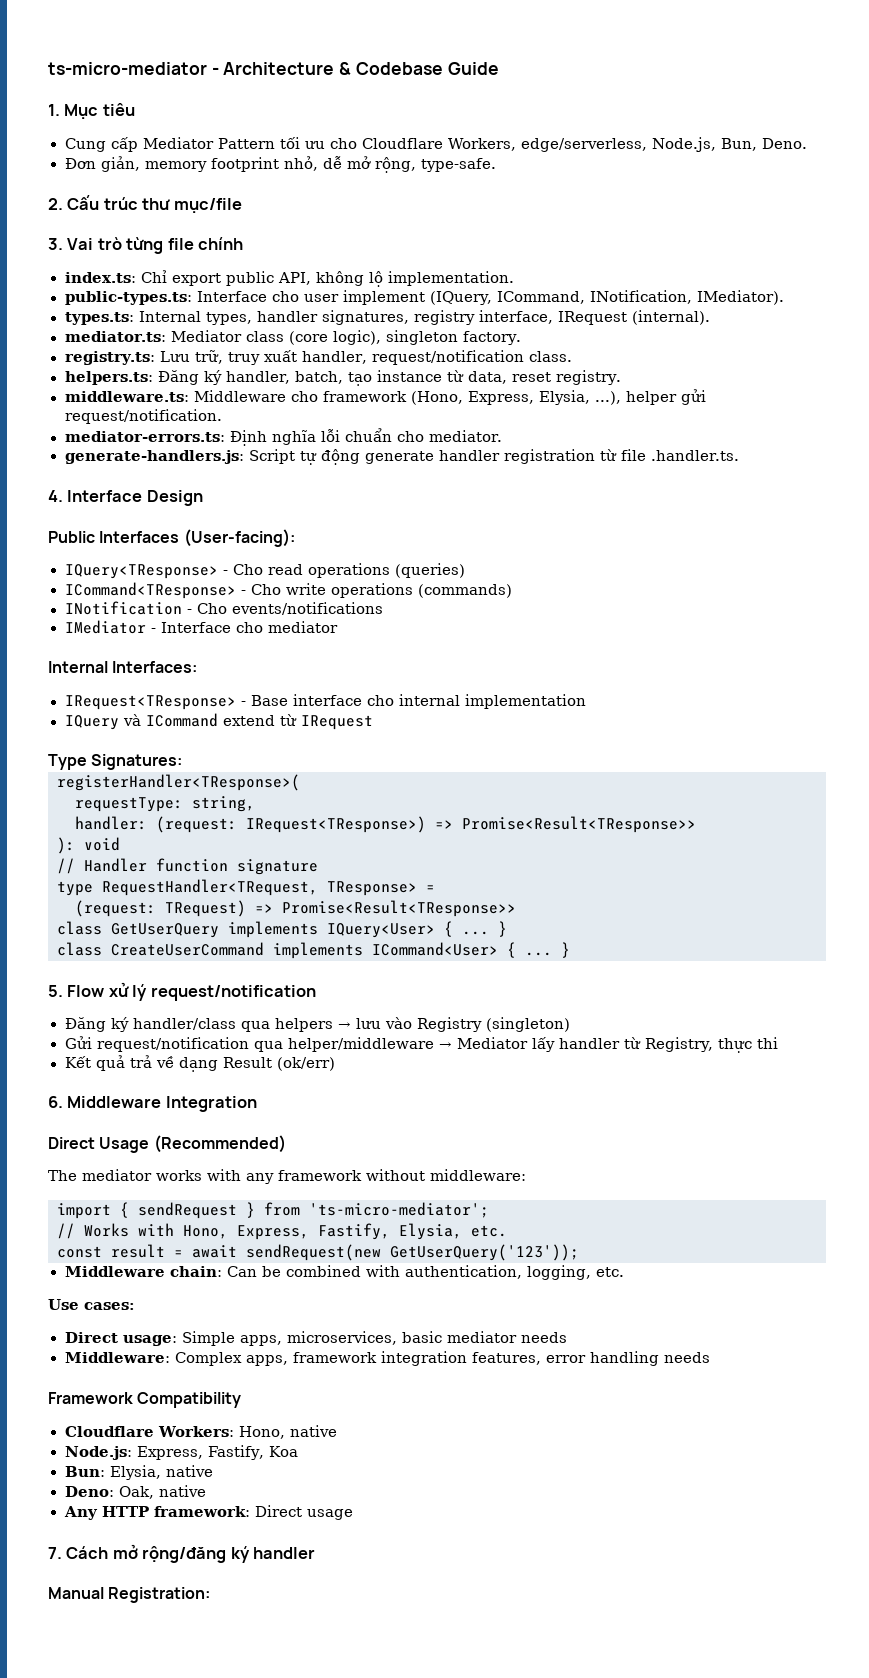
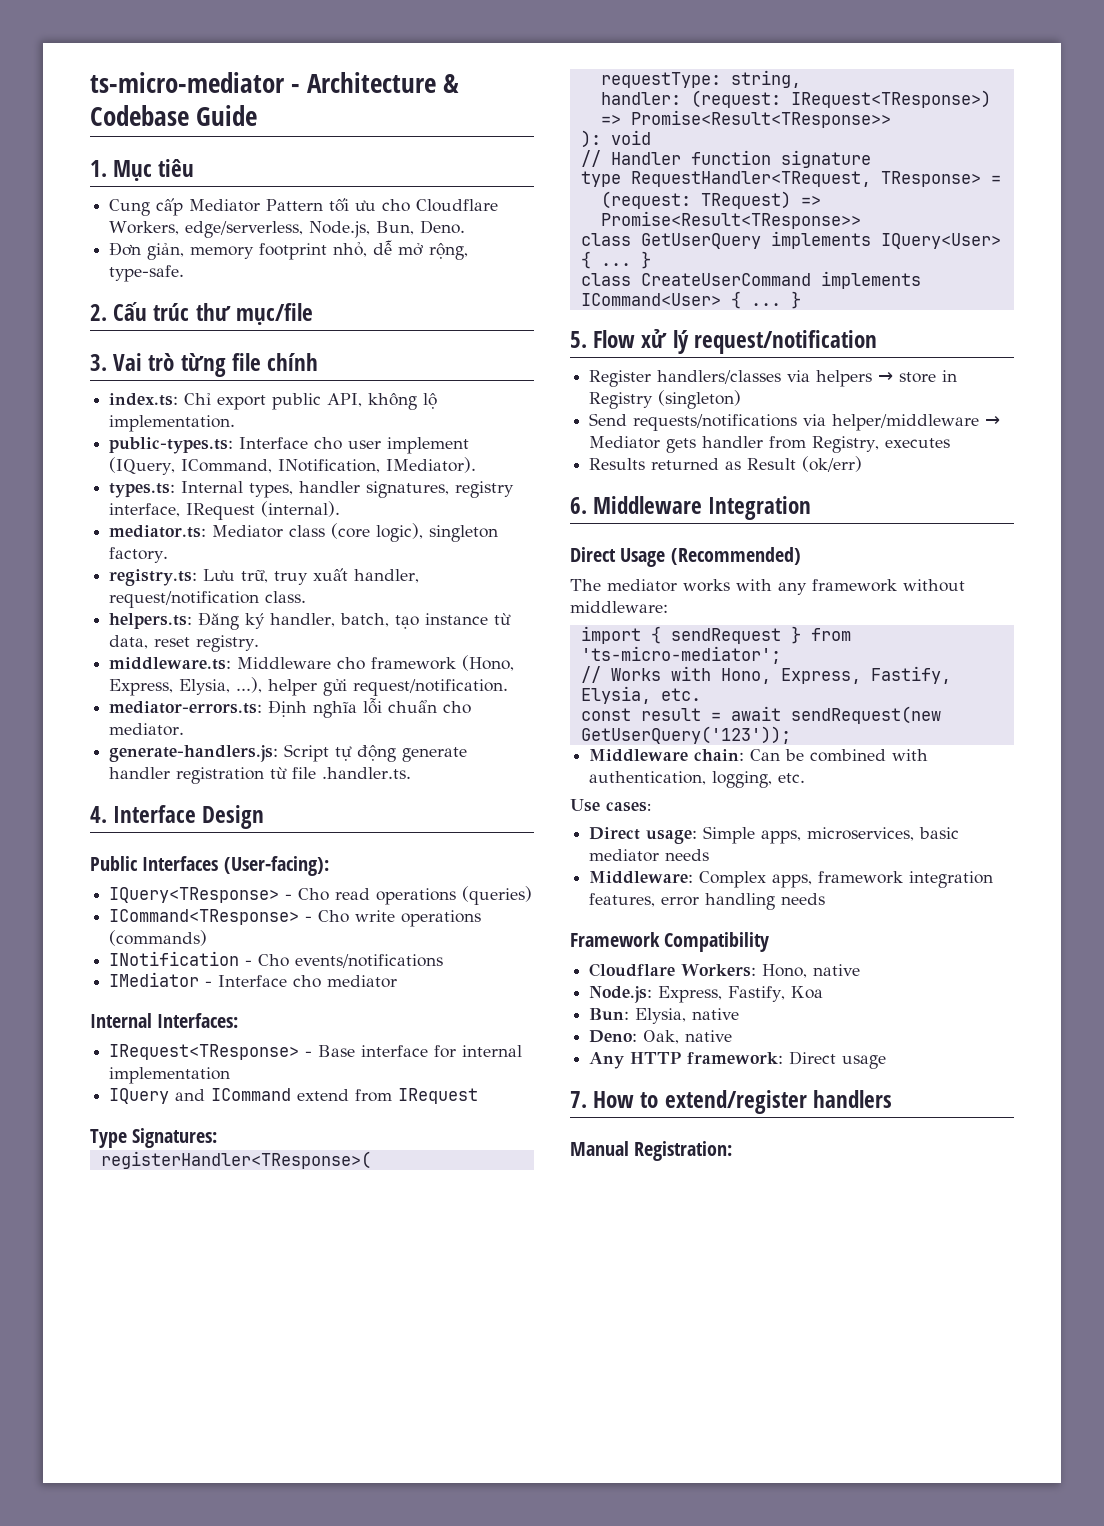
[366,695,394,706] cho -> [434,1045,457,1058] for
[122,714,141,726] và -> [175,1089,206,1101] and
[279,714,297,726] từ -> [355,1089,393,1102] from
[64,1017,570,1032] [64,1036,779,1053] [64,1055,218,1072] Đăng ký handler/class qua helpers → lưu vào Registry (singleton) // Gửi request/notification qua helper/middleware → Mediator lấy handler từ Registry, thực thi // Kết quả trả về dạng -> [589,370,958,387] [589,390,742,409] [589,413,1001,431] [589,436,951,453] [589,458,742,470] Register handlers/classes via helpers → store in Registry (singleton) // Send requests/notifications via helper/middleware → Mediator gets handler from Registry, executes // Results returned as
[66,1544,316,1563] Cách mở rộng/đăng ký handler -> [593,1090,892,1114] How to extend/register handlers

